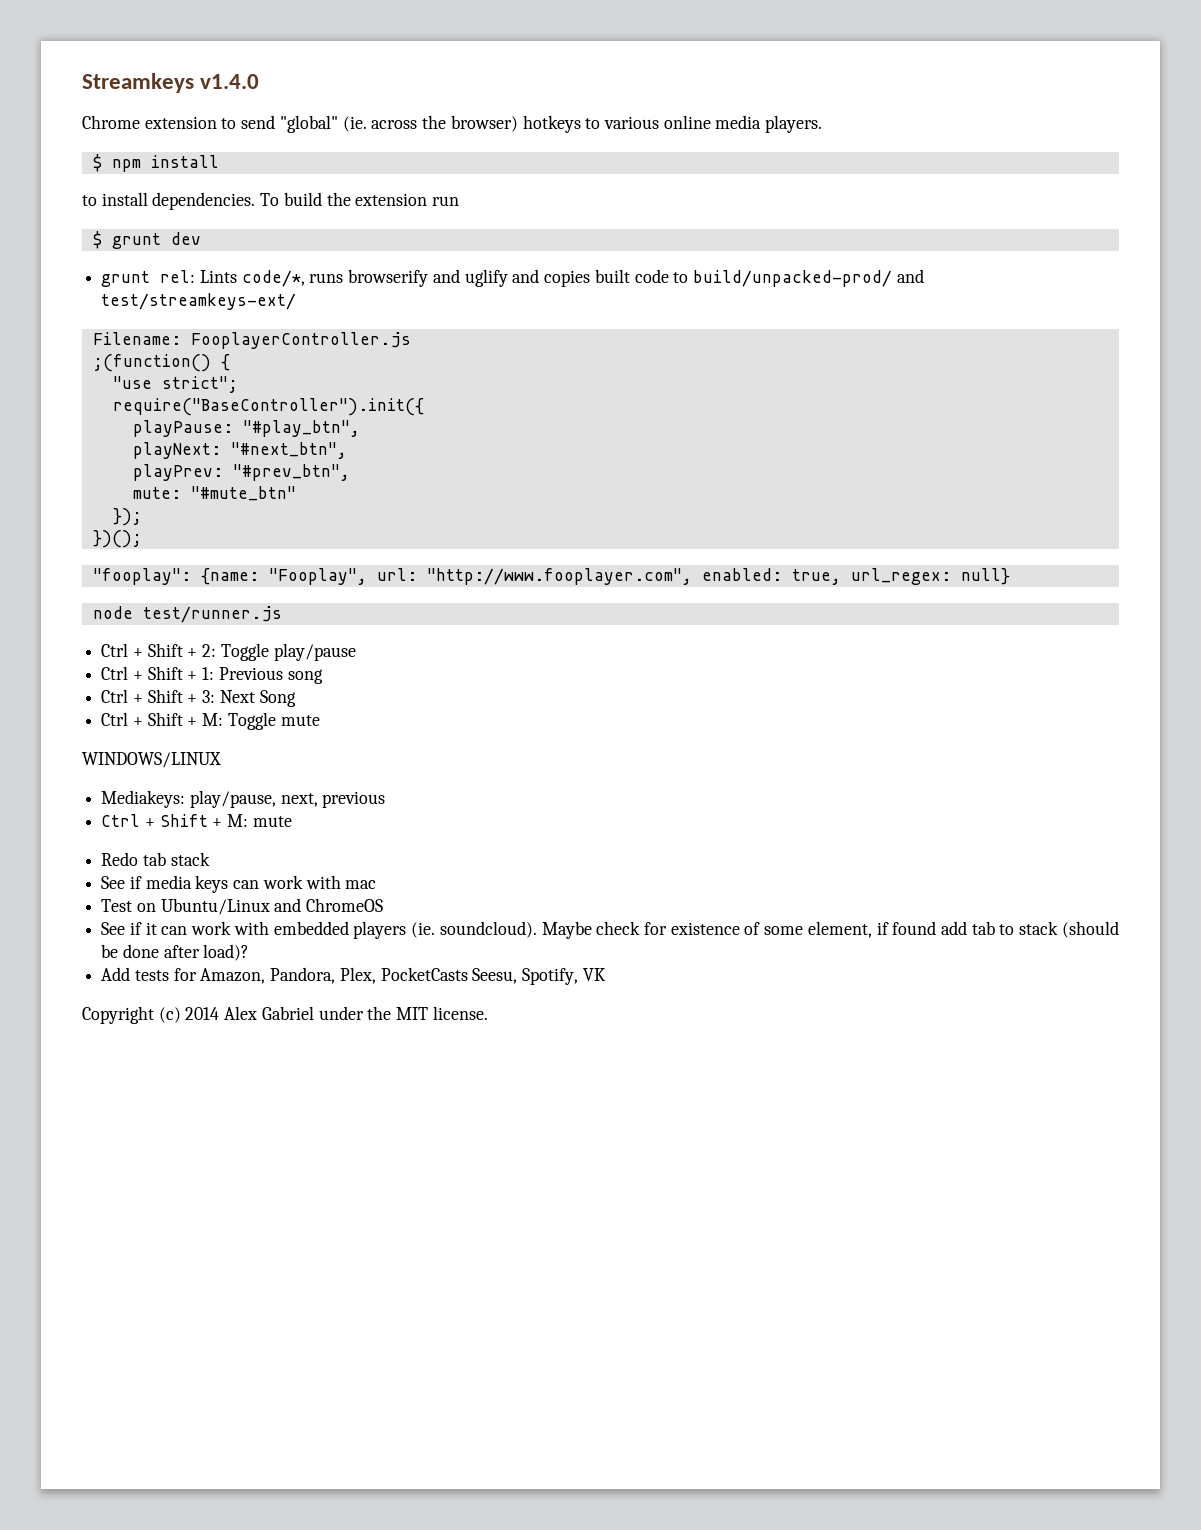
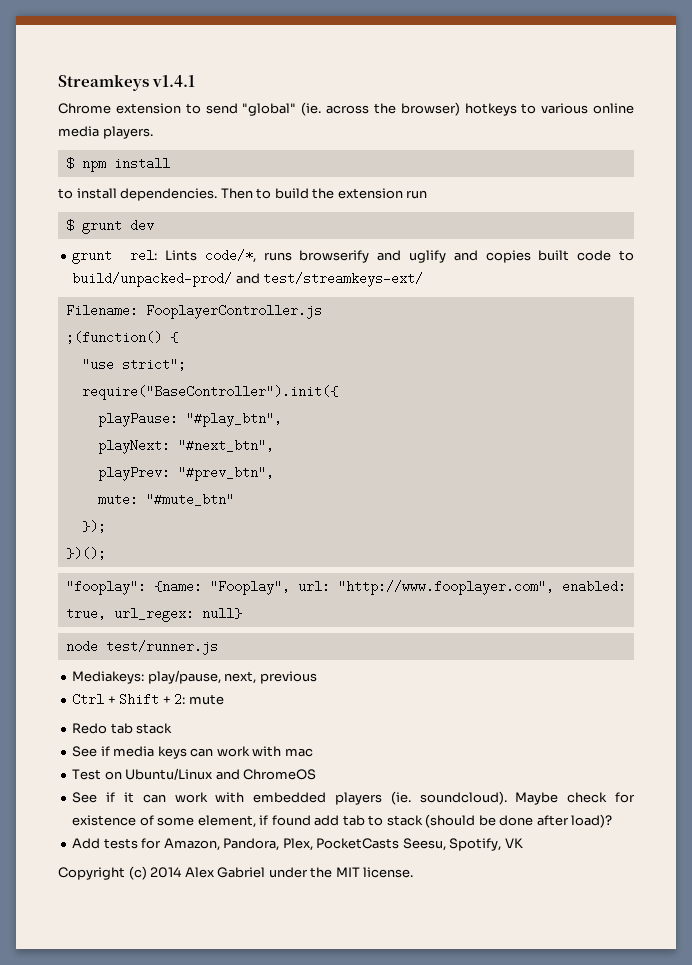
[200,74,260,89] v1.4.0 -> [152,75,196,87] v1.4.1
[260,193,280,206] To -> [220,188,272,199] Then to
[101,643,356,661] [101,666,323,684] [101,689,296,707] [101,712,320,730] [82,752,221,768] // Ctrl + Shift + 2: Toggle play/pause // Ctrl + Shift + 1: Previous song // Ctrl + Shift + 3: Next Song // Ctrl + Shift + M: Toggle mute // WINDOWS/LINUX -> (218, 647) none
[227,814,249,827] M: -> [174,693,186,706] 2:

